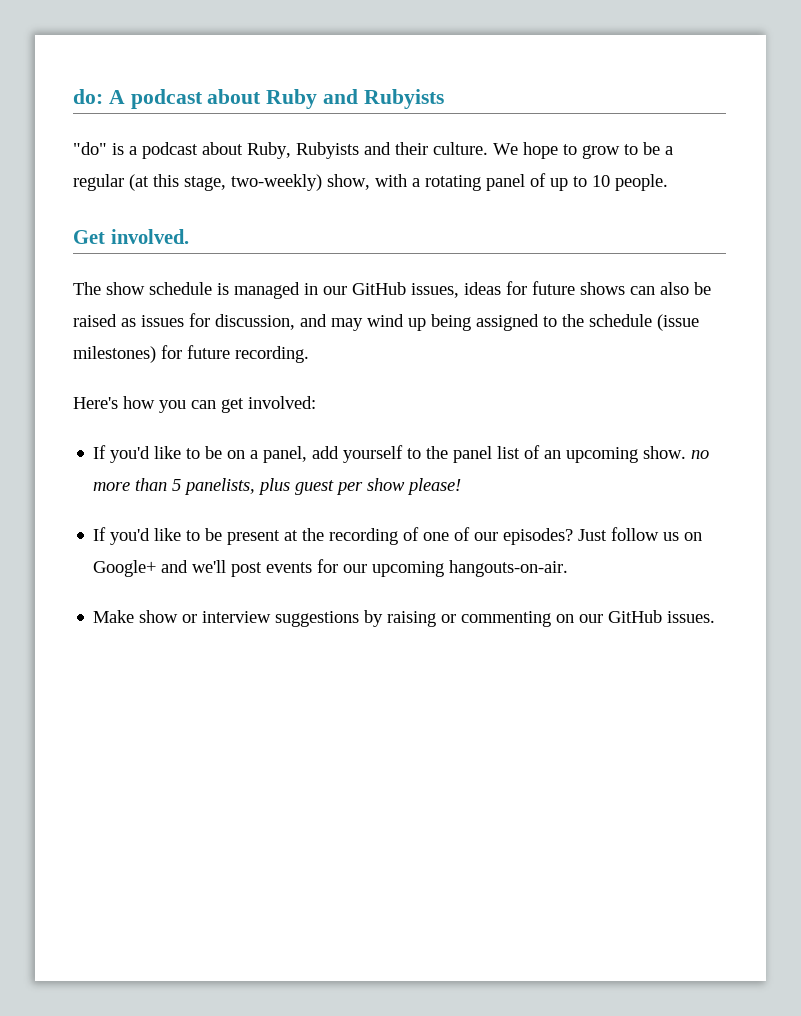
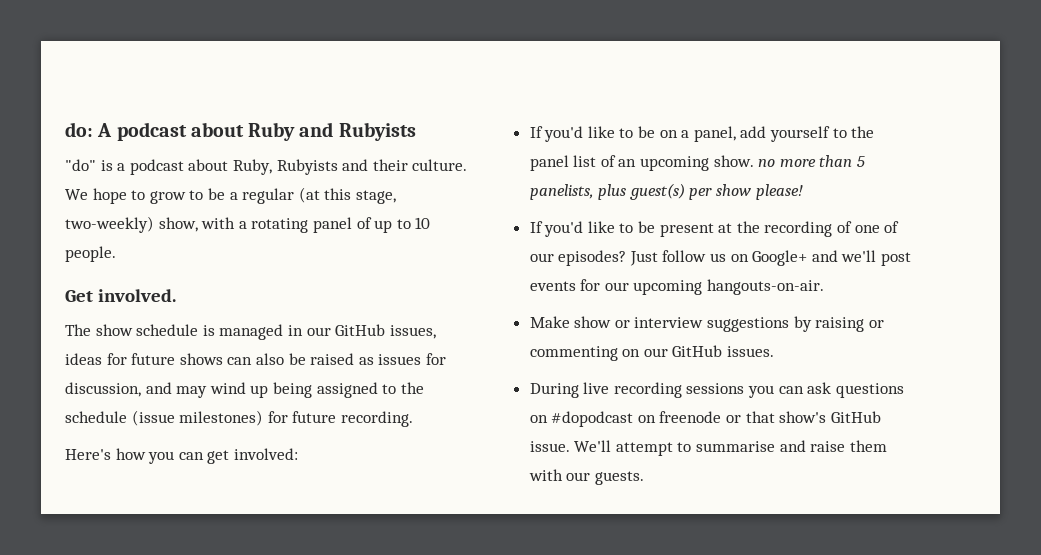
[295,480,335,495] guest -> [629,183,685,200] guest(s)
(716, 617) none -> [529,382,904,398] [529,411,881,427] [529,440,887,456] [528,469,644,485] // During live recording sessions you can ask questions on #dopodcast on freenode or that show's GitHub issue. We'll attempt to summarise and raise them with our guests.

